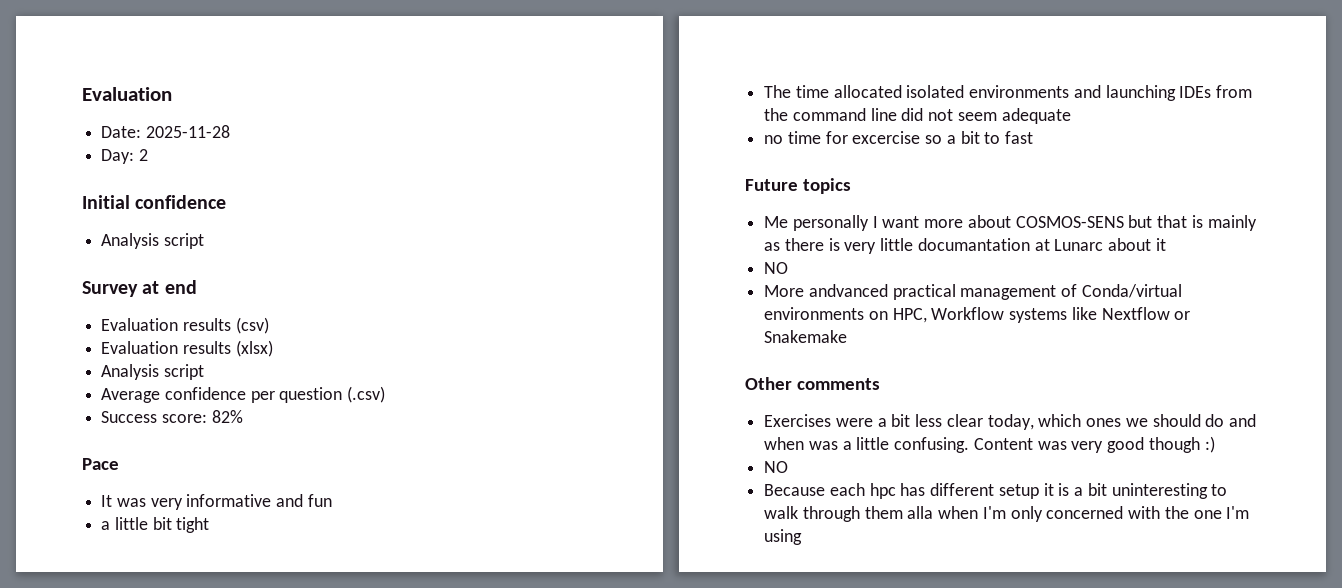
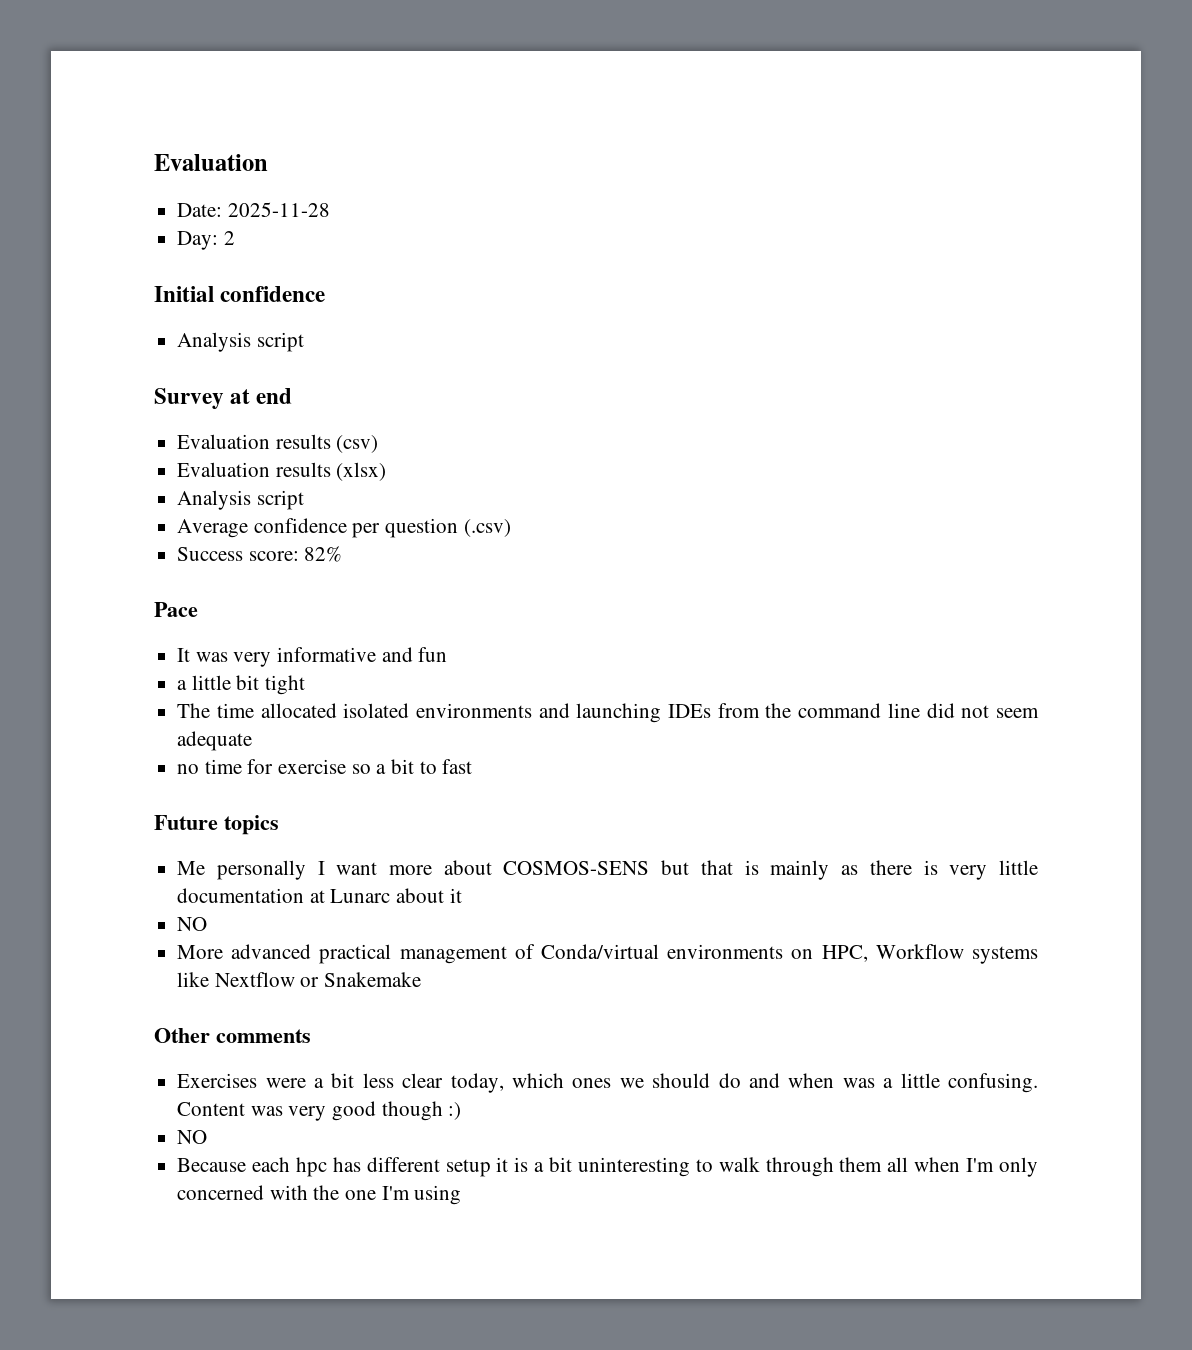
[852,131,921,144] excercise -> [278,759,347,774] exercise
[917,238,1030,251] documantation -> [177,888,305,903] documentation
[808,284,888,297] andvanced -> [231,944,312,959] advanced
[907,506,934,519] alla -> [887,1157,909,1172] all

